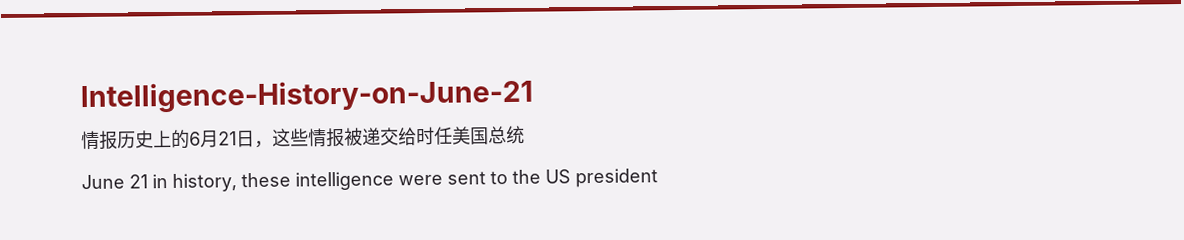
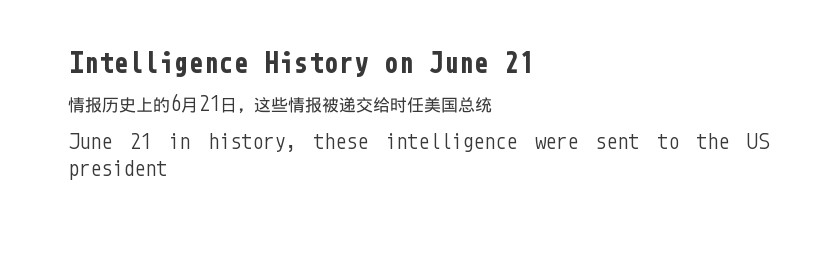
[80,78,533,115] Intelligence-History-on-June-21 -> [68,51,533,77] Intelligence History on June 21

